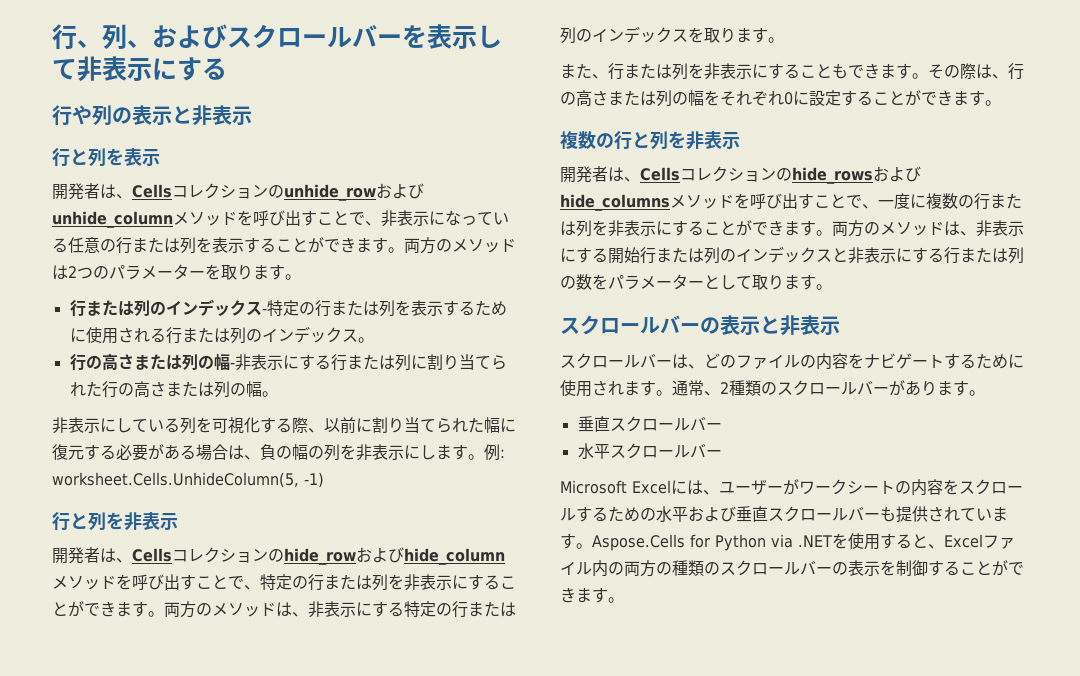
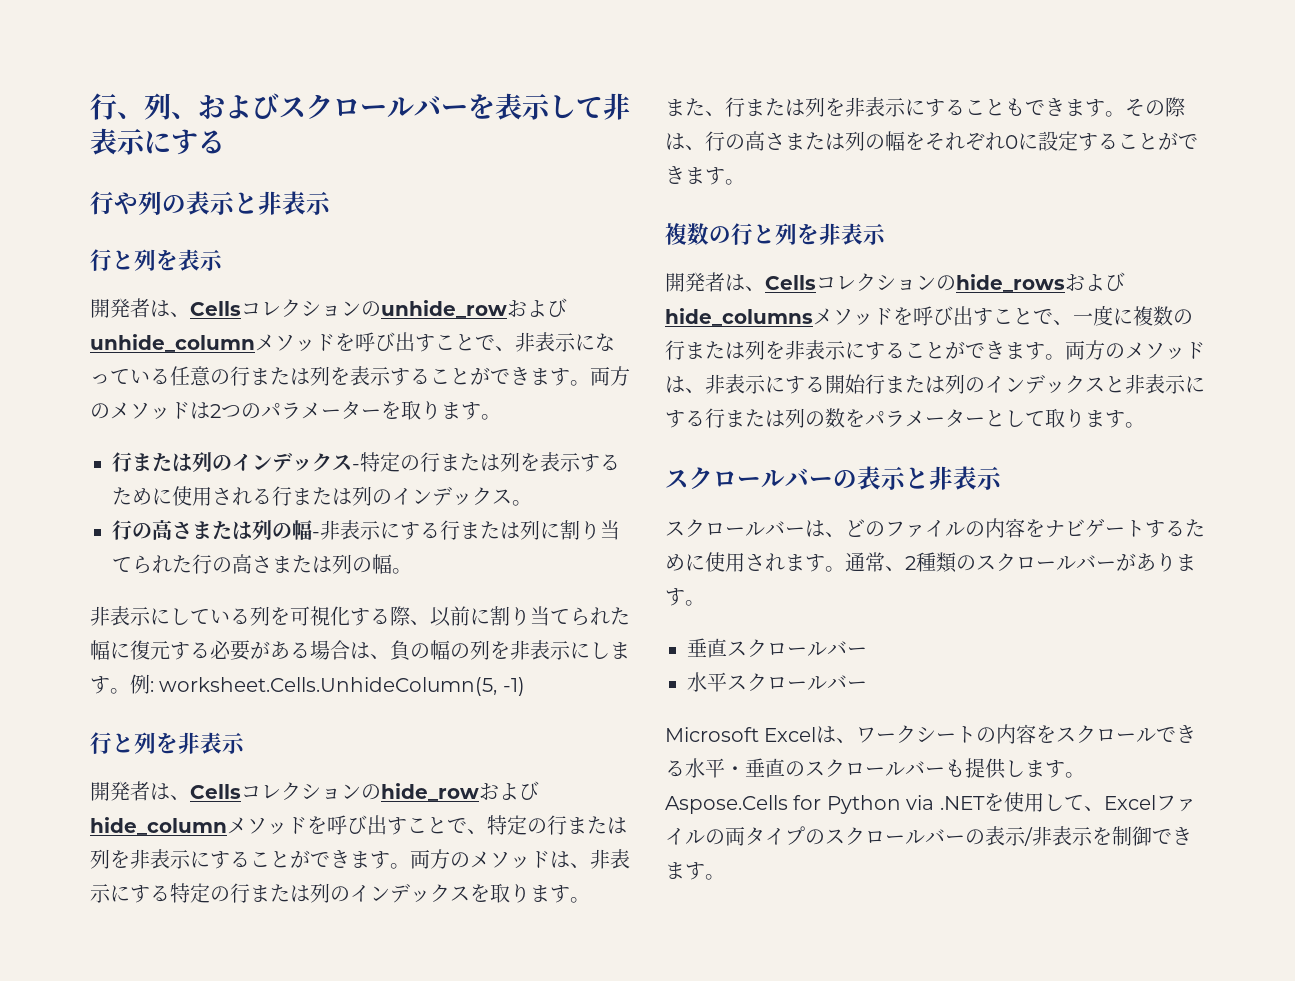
[671,479,799,495] には、ユーザーが -> [816,726,857,743] は、
[576,506,768,522] するための水平および垂直 -> [1156,725,1197,743] [665,758,805,778] できる水平・垂直の
[928,506,992,522] されてい -> [1005,760,1025,777] し
[880,533,928,549] すると -> [1043,794,1084,811] して
[592,560,704,577] 内の両方の種類 -> [705,826,805,846] の両タイプ
[880,560,1008,576] を制御することが -> [1024,826,1152,846] /非表示を制御

